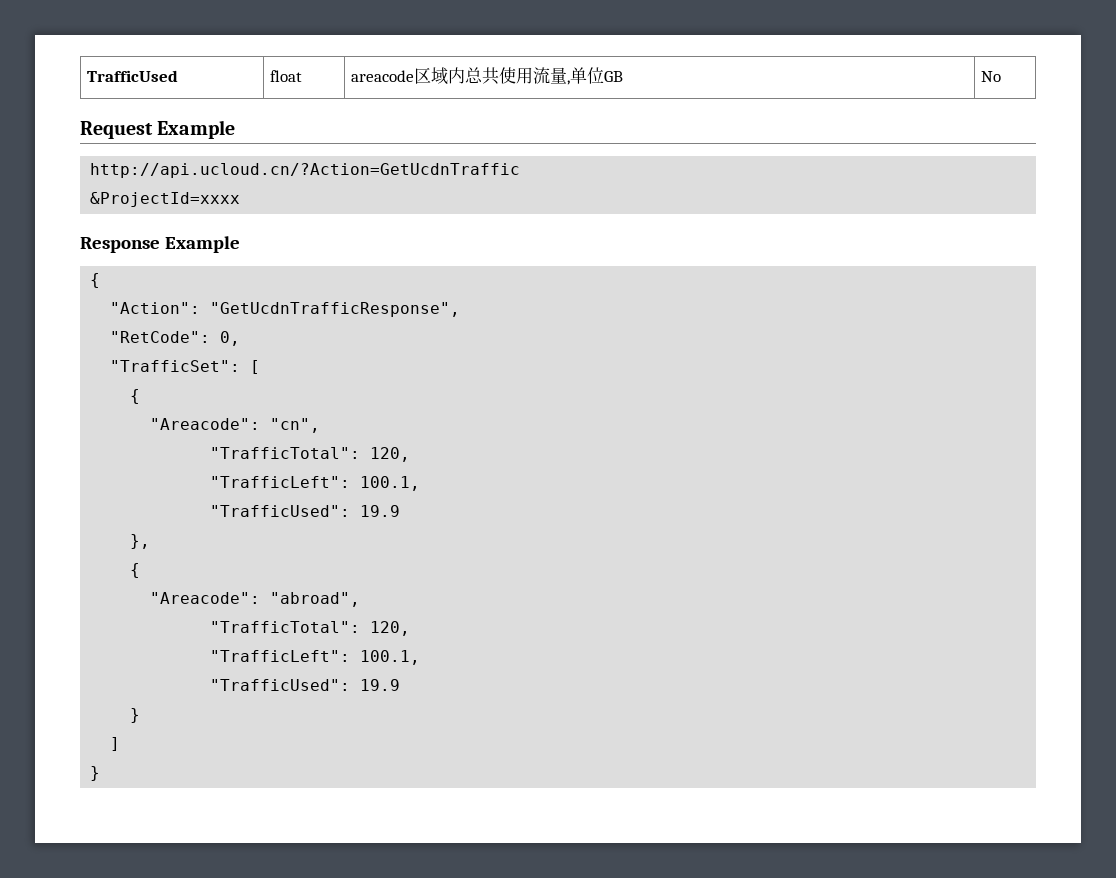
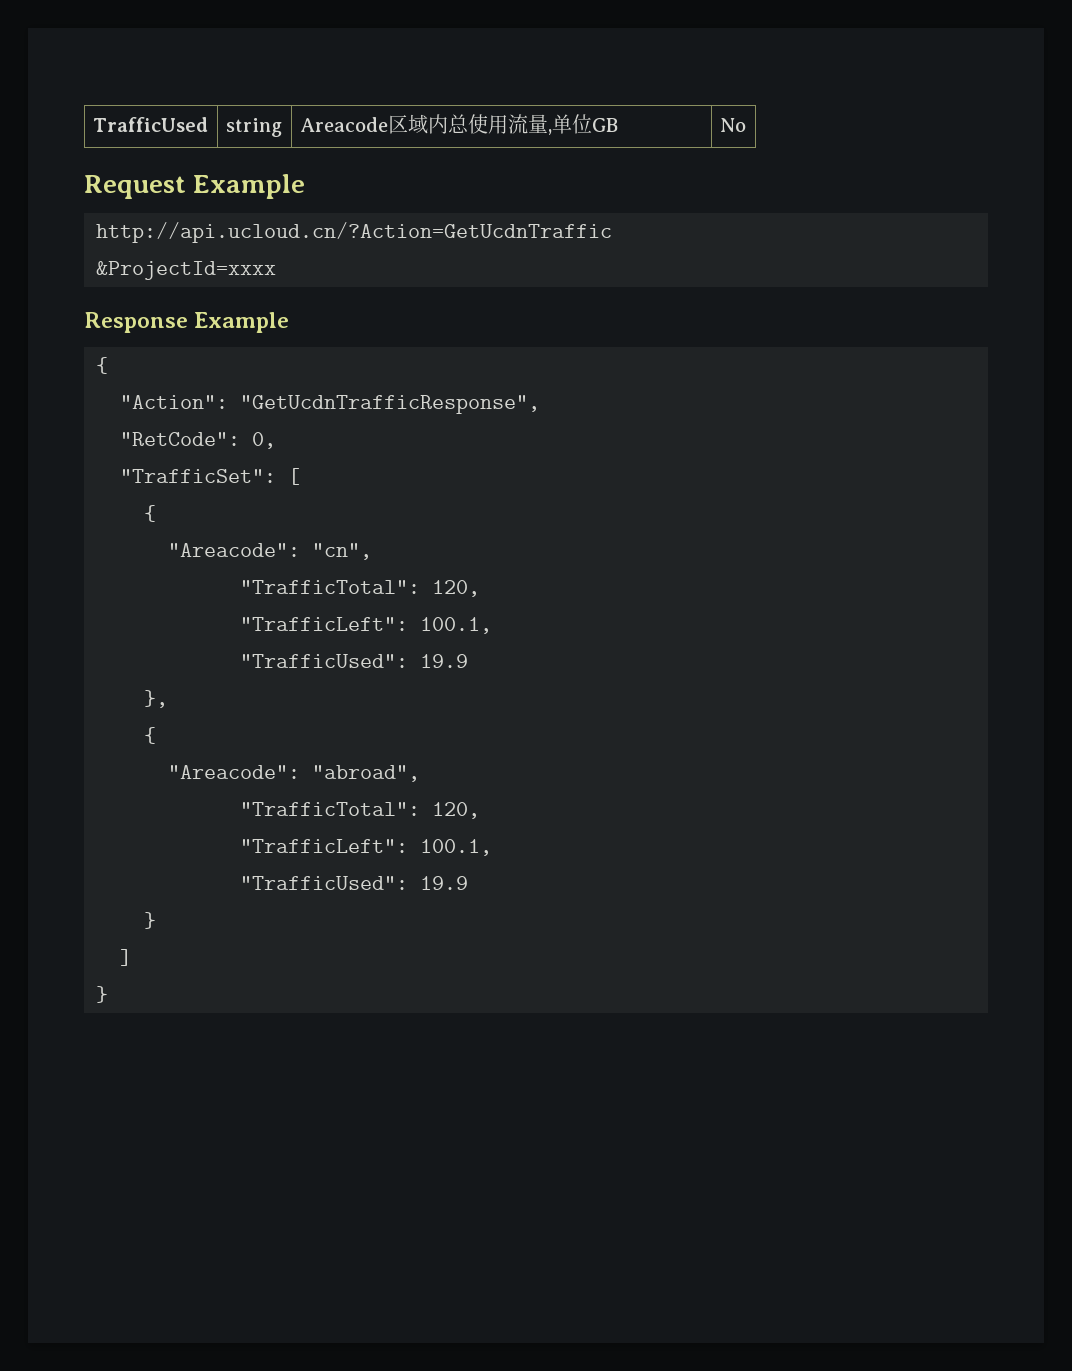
[270,70,303,82] [351,70,415,82] float | areacode -> [225,118,282,137] [299,117,388,132] string | Areacode
[482,67,500,85] 共 -> (469, 123) none

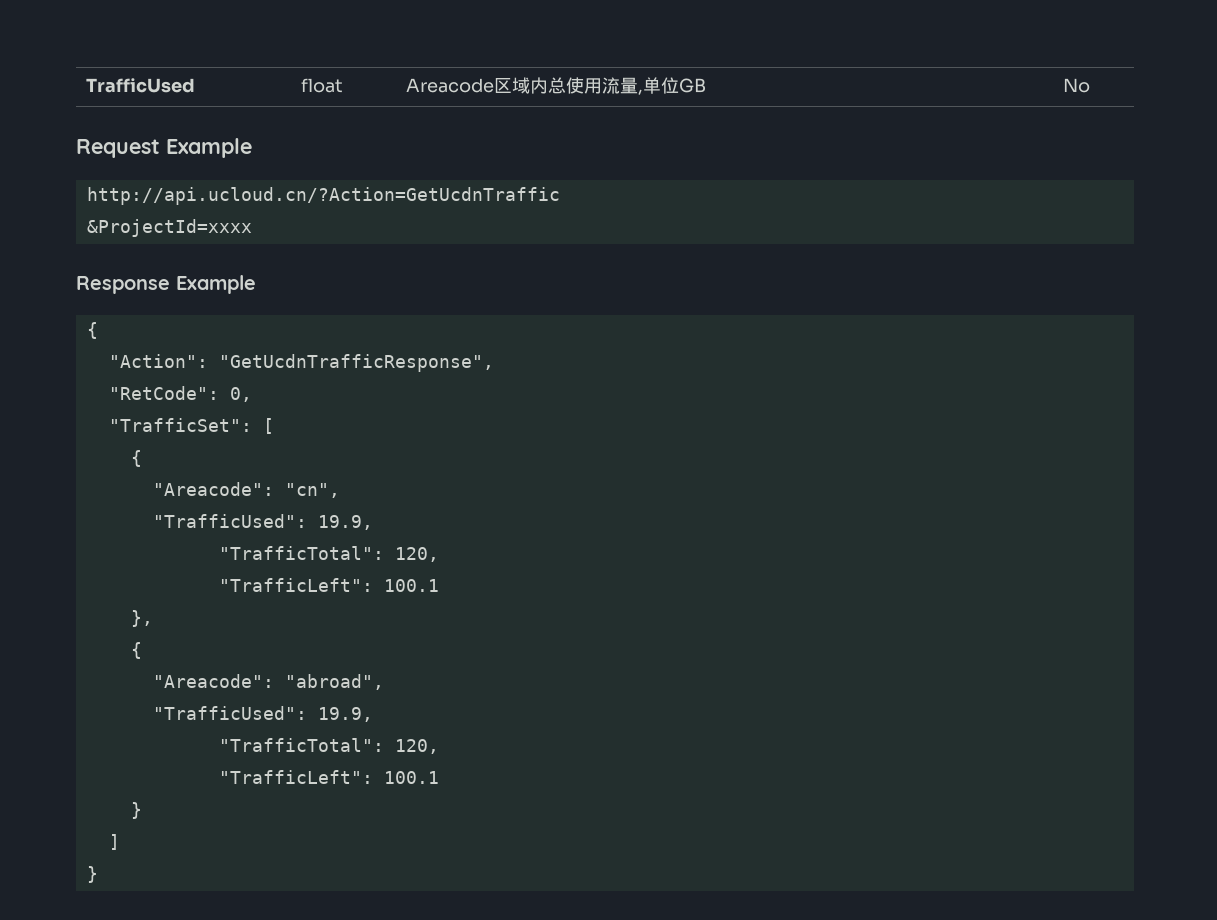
[225,118,282,137] string -> [301,78,344,93] float
[240,580,480,597] [240,617,492,634] [240,654,468,668] // "TrafficTotal": 120, // "TrafficLeft": 100.1, // "TrafficUsed": 19.9 -> [152,514,373,530] [218,546,439,562] [218,578,439,592] // "TrafficUsed": 19.9, // "TrafficTotal": 120, // "TrafficLeft": 100.1
[240,802,480,819] [240,839,492,856] [240,876,468,890] // "TrafficTotal": 120, // "TrafficLeft": 100.1, // "TrafficUsed": 19.9 -> [152,706,373,722] [218,738,439,754] [218,770,439,784] // "TrafficUsed": 19.9, // "TrafficTotal": 120, // "TrafficLeft": 100.1

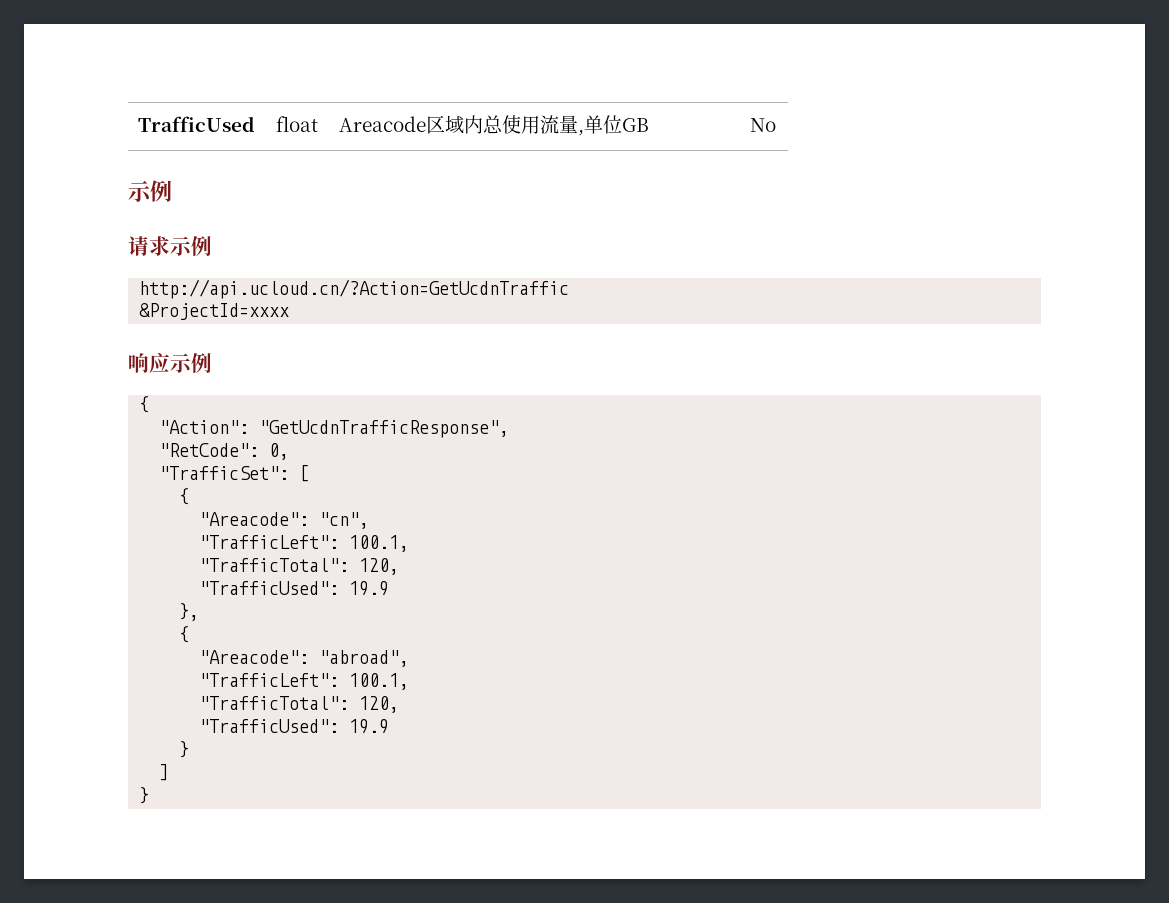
[76,138,252,158] Request Example -> [128,180,172,202] [128,235,212,256] 示例 // 请求示例
[76,275,256,294] Response Example -> [128,352,212,373] 响应示例
[152,514,373,530] [218,546,439,562] [218,578,439,592] "TrafficUsed": 19.9, // "TrafficTotal": 120, // "TrafficLeft": 100.1 -> [199,535,410,552] [199,558,400,575] [199,581,390,596] "TrafficLeft": 100.1, // "TrafficTotal": 120, // "TrafficUsed": 19.9
[152,706,373,722] [218,738,439,754] [218,770,439,784] "TrafficUsed": 19.9, // "TrafficTotal": 120, // "TrafficLeft": 100.1 -> [199,673,410,690] [199,696,400,713] [199,719,390,734] "TrafficLeft": 100.1, // "TrafficTotal": 120, // "TrafficUsed": 19.9

